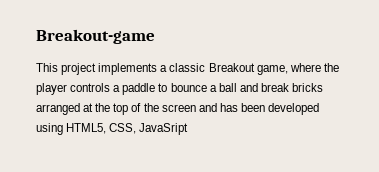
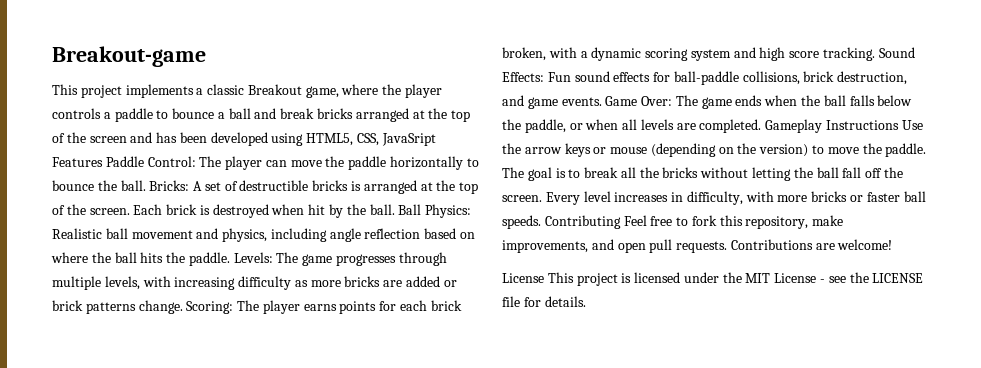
(189, 129) none -> [52,156,479,170] [52,180,479,194] [52,204,472,218] [52,228,476,242] [51,252,447,266] [52,276,457,290] [52,300,462,314] [502,47,915,61] [502,71,908,85] [502,95,913,109] [502,119,923,133] [502,143,927,157] [502,167,903,181] [502,191,926,205] [502,215,844,229] [502,239,893,253] [502,272,924,286] [502,296,586,307] Features Paddle Control: The player can move the paddle horizontally to bounce the ball. Bricks: A set of destructible bricks is arranged at the top of the screen. Each brick is destroyed when hit by the ball. Ball Physics: Realistic ball movement and physics, including angle reflection based on where the ball hits the paddle. Levels: The game progresses through multiple levels, with increasing difficulty as more bricks are added or brick patterns change. Scoring: The player earns points for each brick broken, with a dynamic scoring system and high score tracking. Sound Effects: Fun sound effects for ball-paddle collisions, brick destruction, and game events. Game Over: The game ends when the ball falls below the paddle, or when all levels are completed. Gameplay Instructions Use the arrow keys or mouse (depending on the version) to move the paddle. The goal is to break all the bricks without letting the ball fall off the screen. Every level increases in difficulty, with more bricks or faster ball speeds. Contributing Feel free to fork this repository, make improvements, and open pull requests. Contributions are welcome! // License This project is licensed under the MIT License - see the LICENSE file for details.

